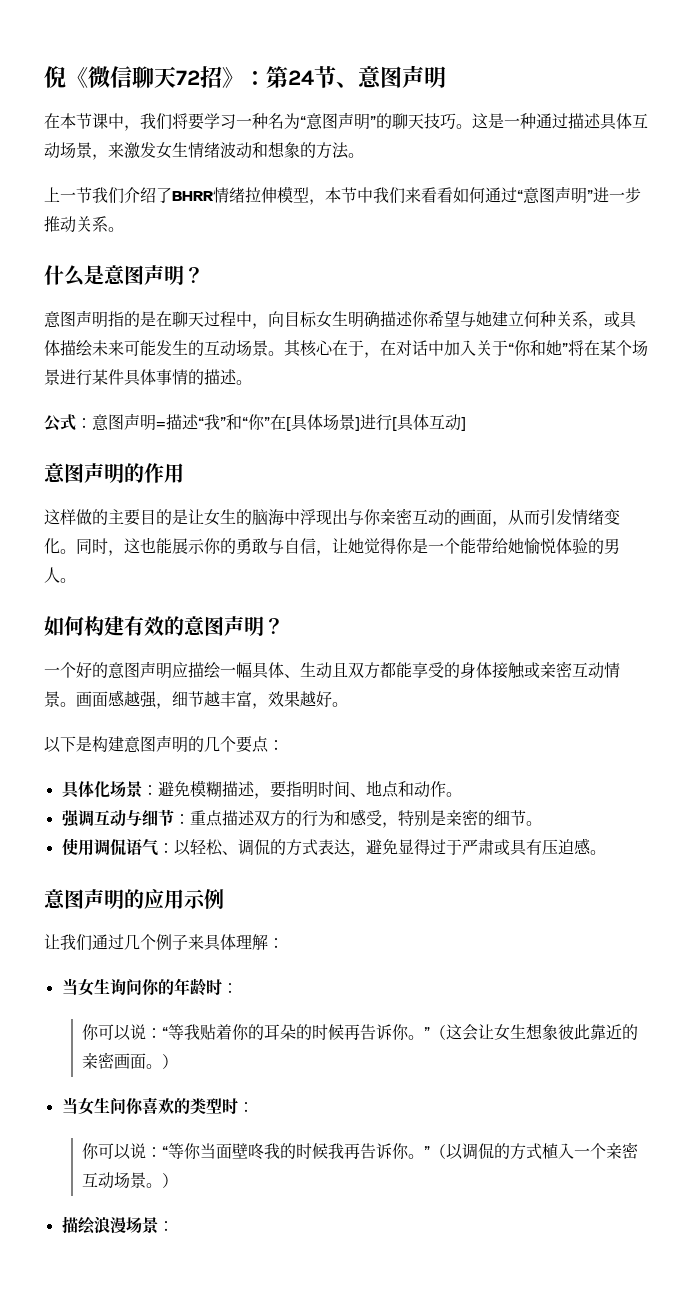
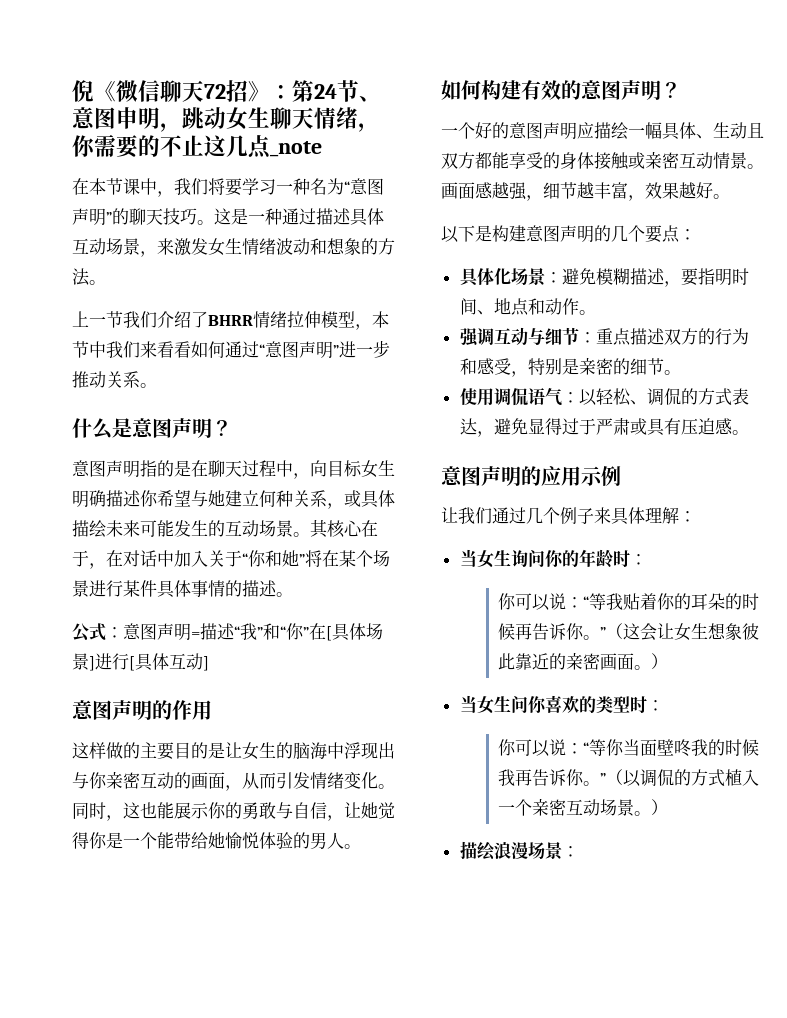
[402,65,446,88] 声明 -> [116,107,380,132] [72,134,322,159] 申明，跳动女生聊天情绪，你需要的不止这几点_note

